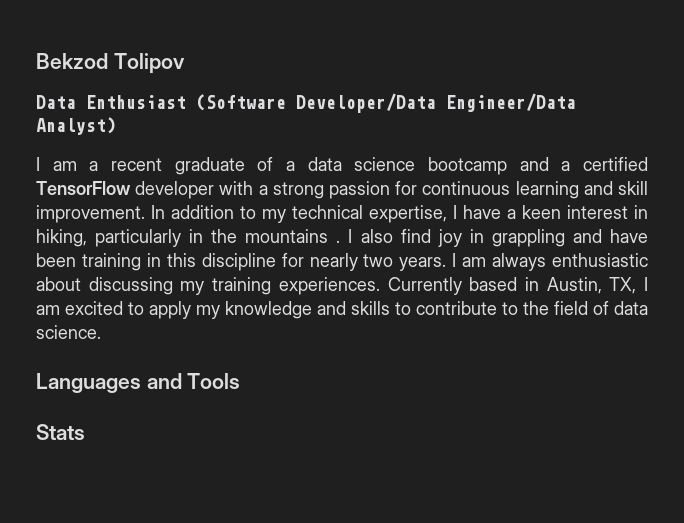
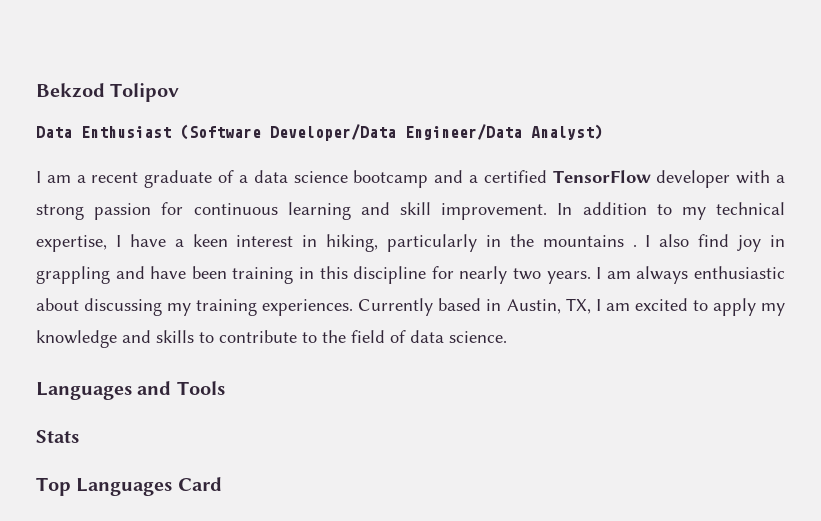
(85, 432) none -> [36,477,222,496] // Top Languages Card

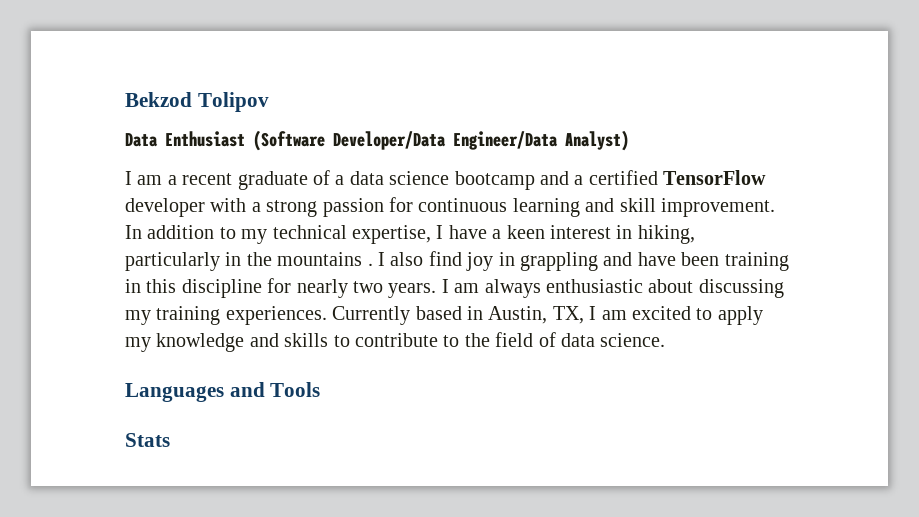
[36,477,222,496] // Top Languages Card -> (170, 440) none

